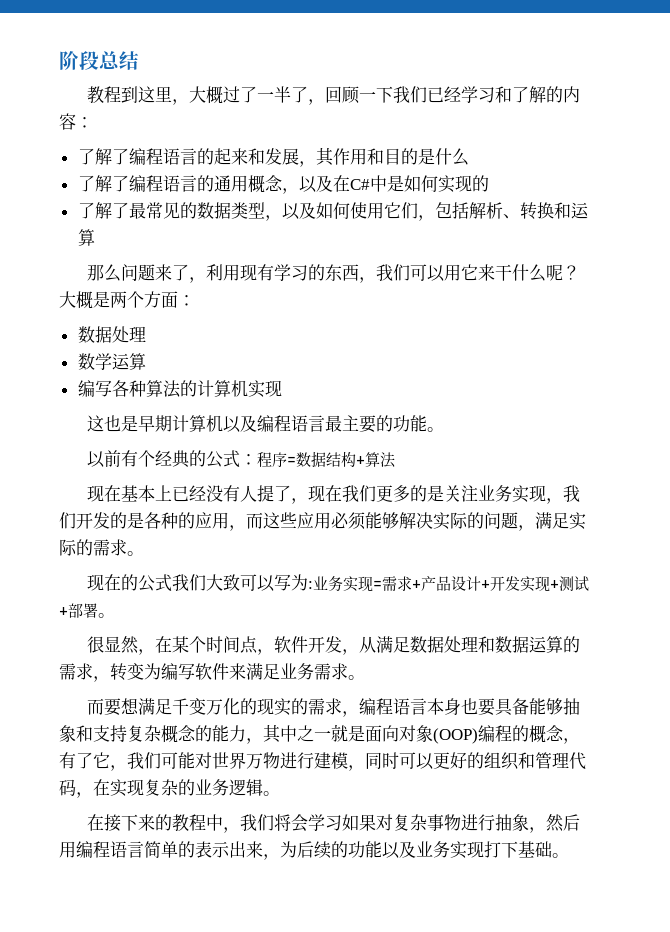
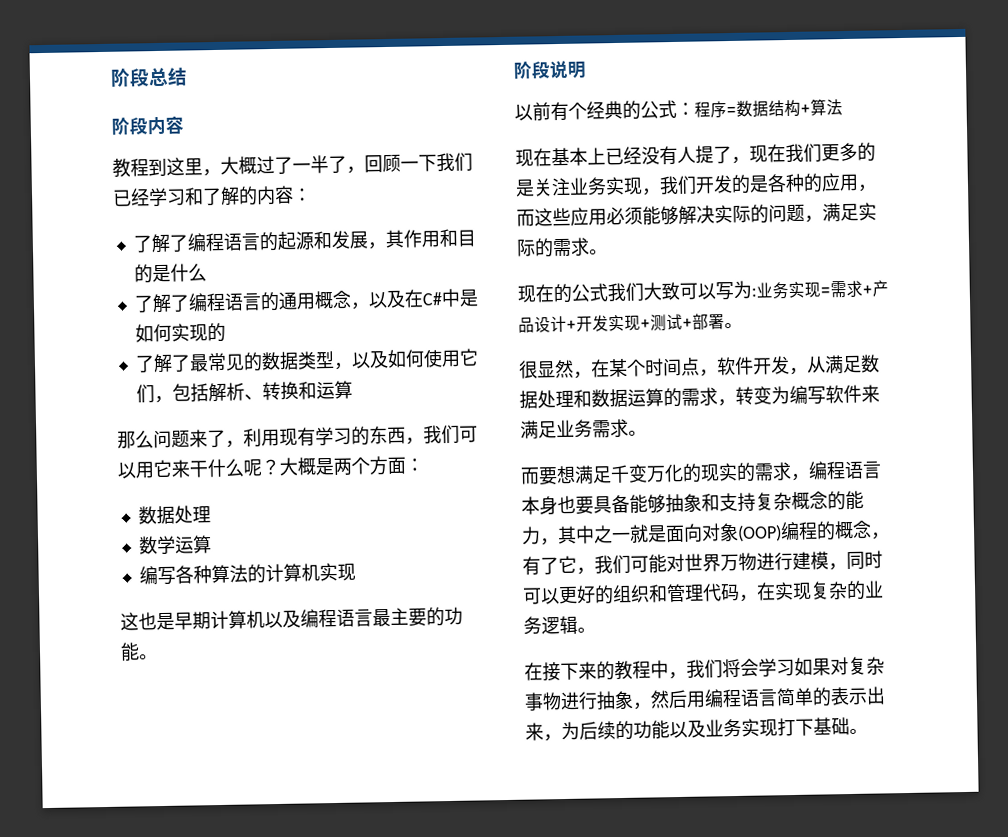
(139, 60) none -> [111,115,184,136] // 阶段内容
[230,148,248,165] 来 -> [294,231,315,251] 源
(444, 429) none -> [513,60,587,80] // 阶段说明

